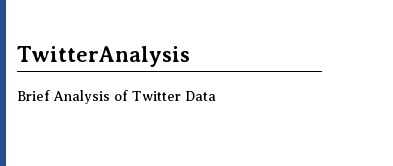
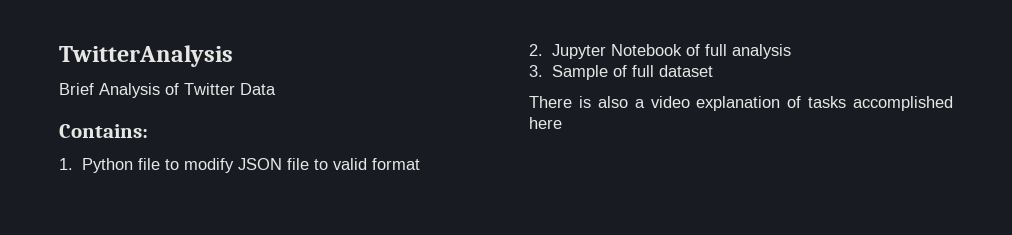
(216, 96) none -> [59,124,148,138] [59,158,420,173] [529,44,791,59] [529,65,713,80] [529,96,953,111] [529,117,562,129] // Contains: // 1. Python file to modify JSON file to valid format // 2. Jupyter Notebook of full analysis // 3. Sample of full dataset // There is also a video explanation of tasks accomplished here

